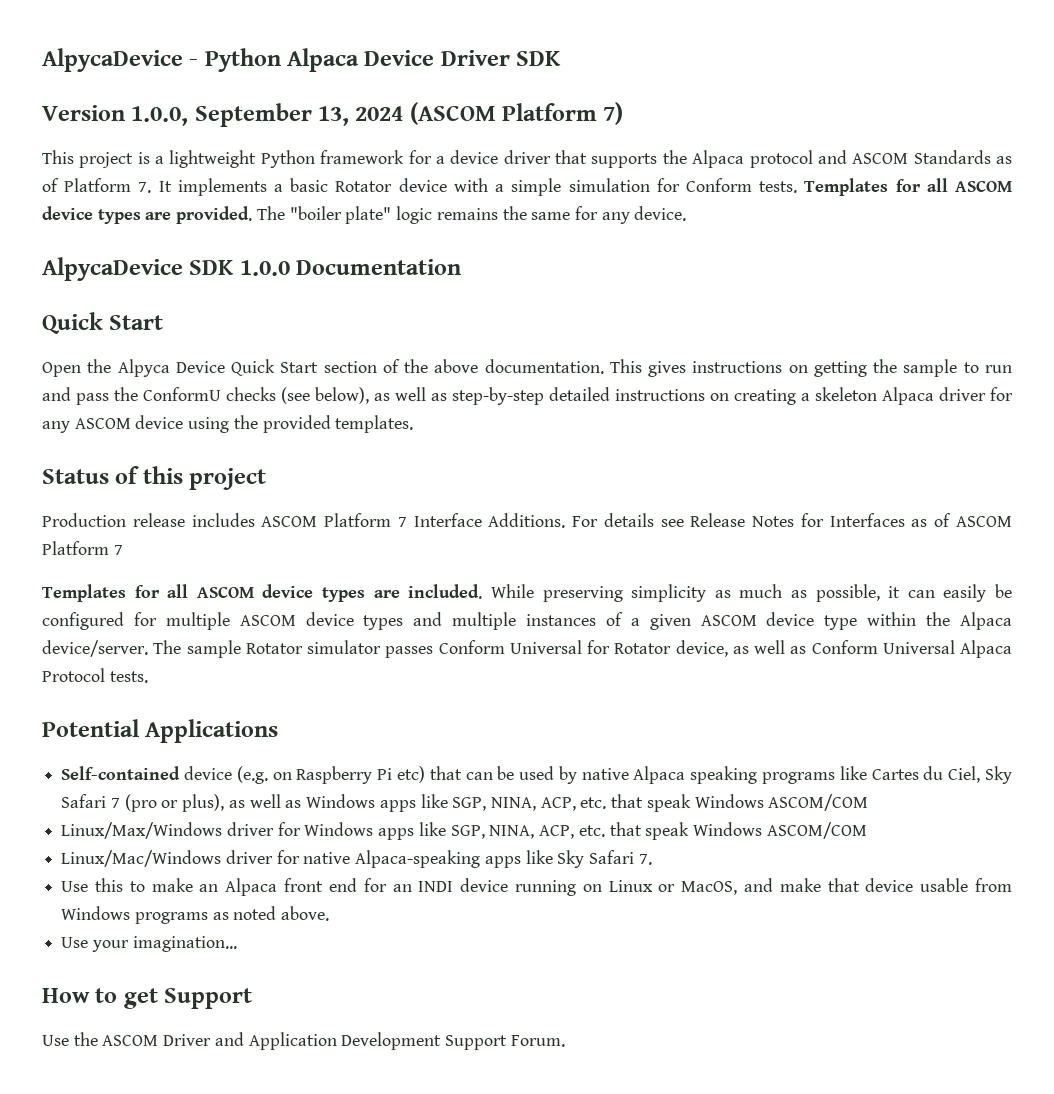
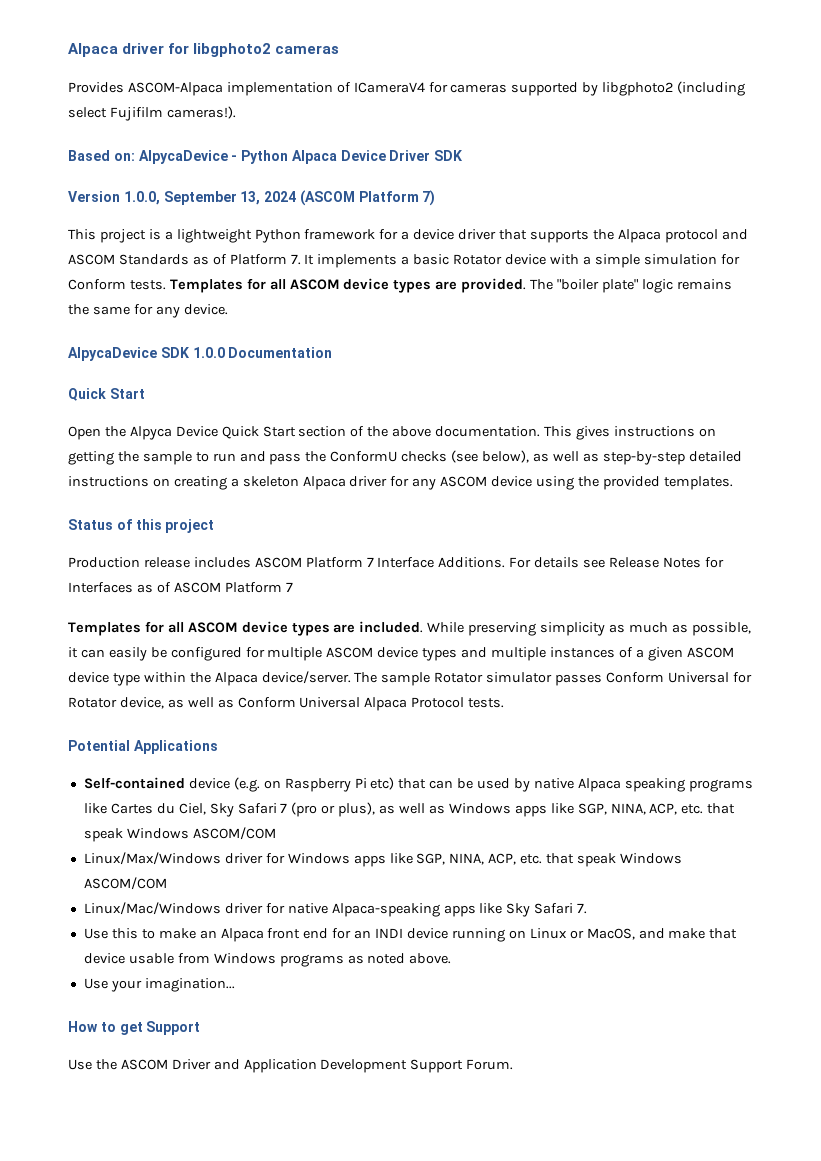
(42, 60) none -> [68,43,340,57] [68,81,746,96] [68,106,236,121] [68,150,135,161] Alpaca driver for libgphoto2 cameras // Provides ASCOM-Alpaca implementation of ICameraV4 for cameras supported by libgphoto2 (including select Fujifilm cameras!). // Based on:

